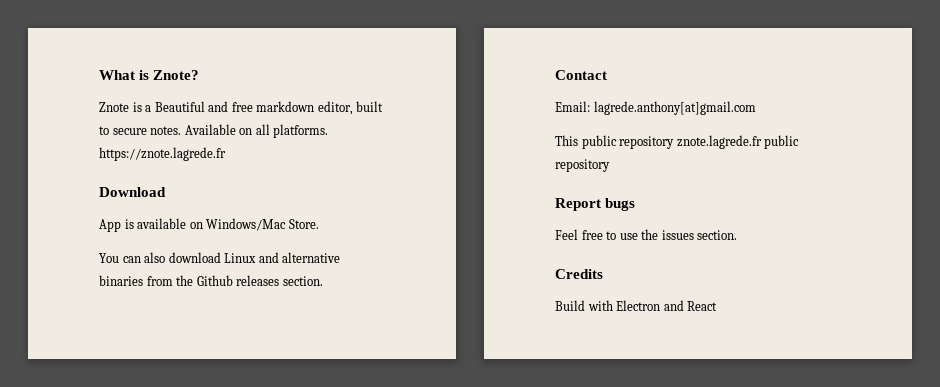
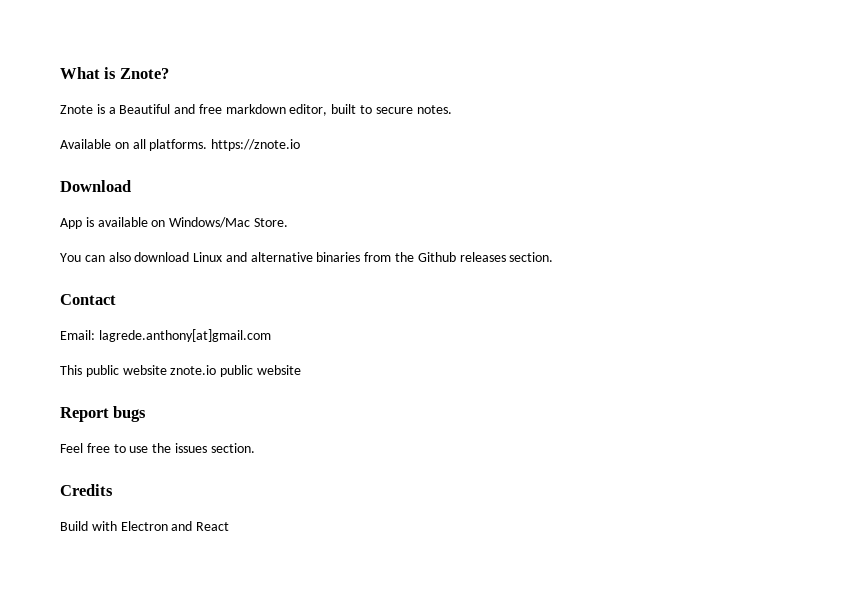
(182, 130) none -> (452, 109) //
[99,147,226,161] https://znote.lagrede.fr -> [211,139,301,151] https://znote.io
[619,135,800,149] [555,159,610,172] repository znote.lagrede.fr public repository -> [122,365,301,377] website znote.io public website

